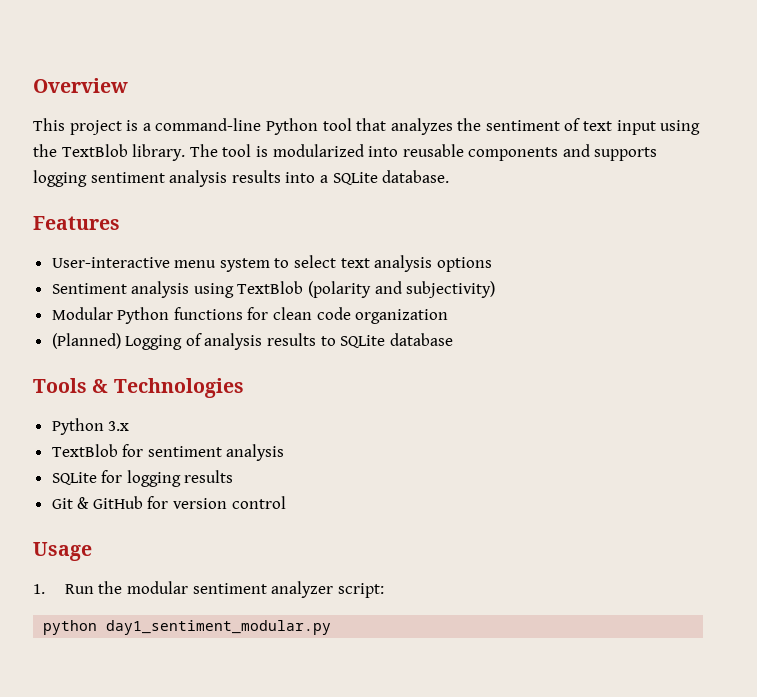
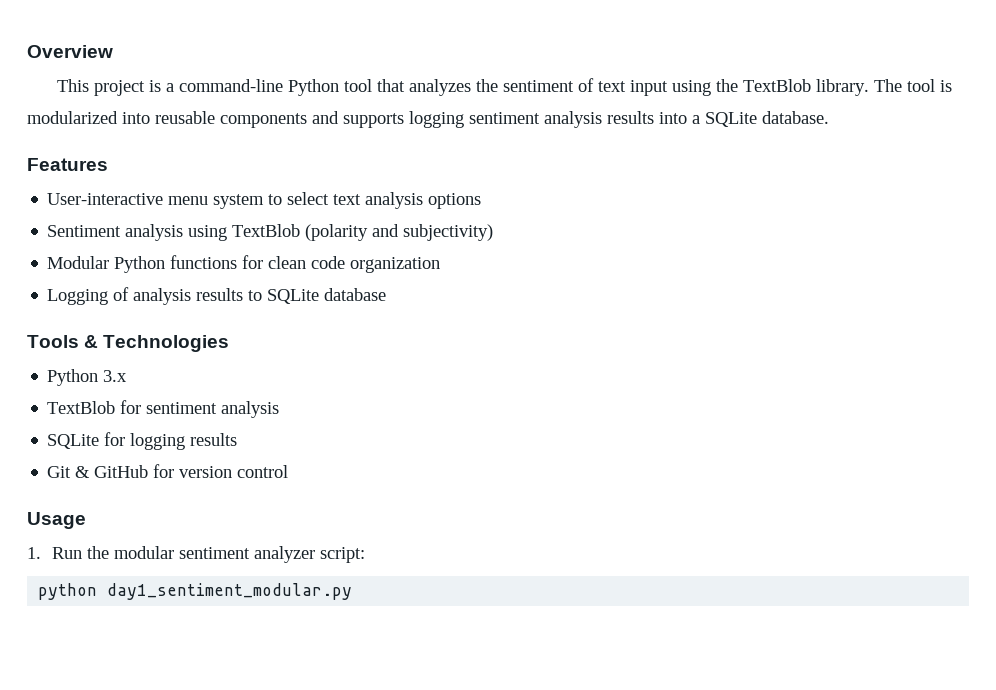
[51,333,121,349] (Planned) -> (441, 265) none

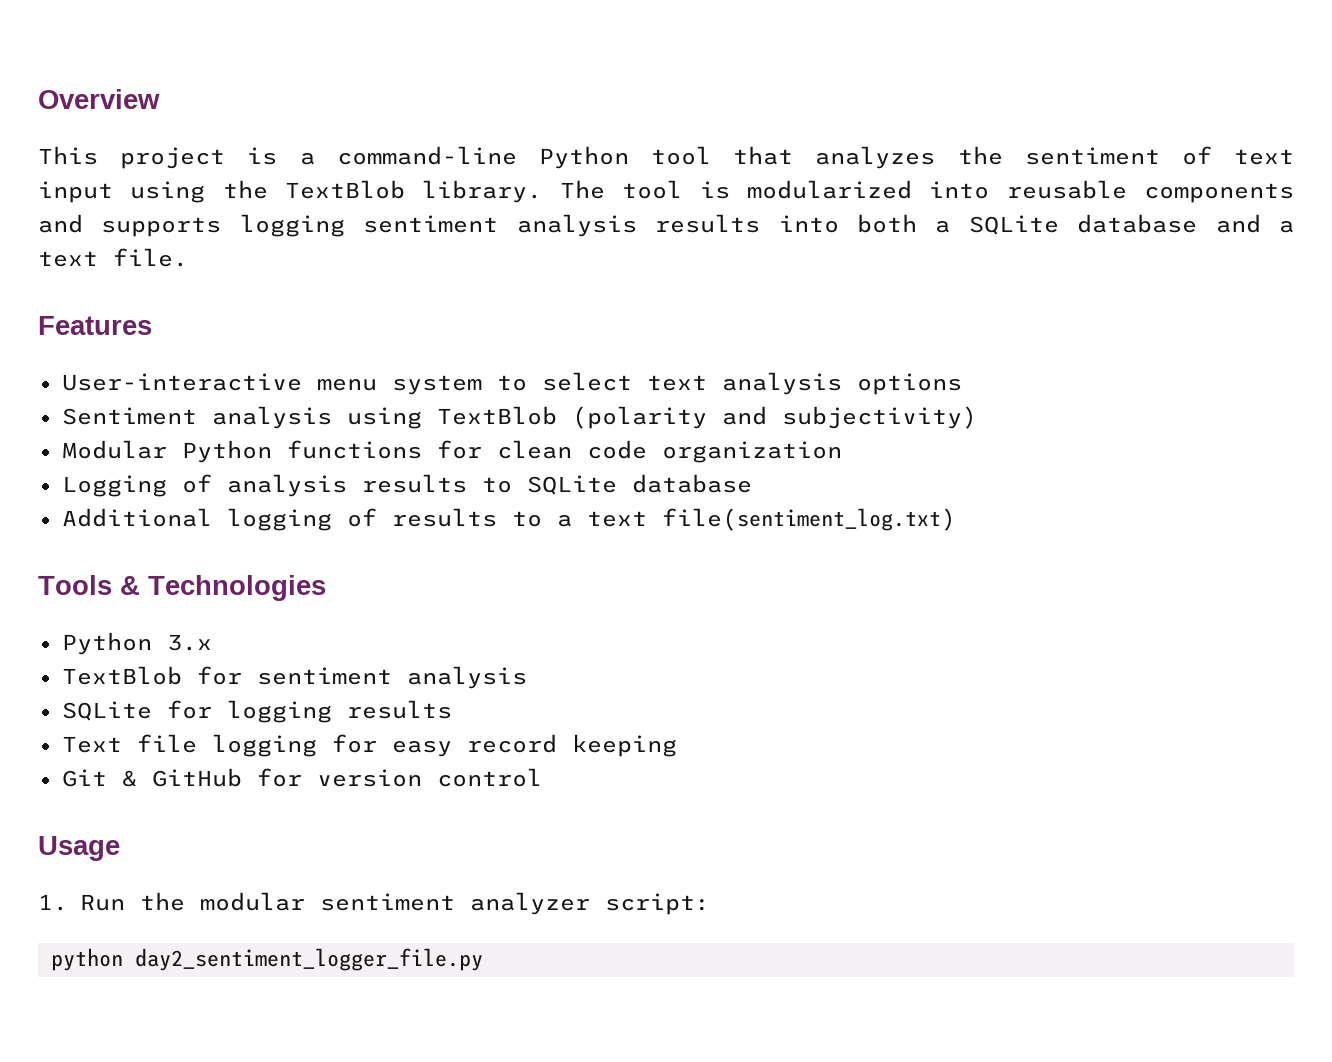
(687, 118) none -> [856,214,917,233] both
[762,111,829,124] database. -> [1077,214,1294,233] [38,248,188,267] database and a text file.
(387, 294) none -> [61,508,956,531] // Additional logging of results to a text file(sentiment_log.txt)
(238, 439) none -> [61,734,677,757] // Text file logging for easy record keeping
[107,583,353,600] day1_sentiment_modular.py -> [134,948,483,971] day2_sentiment_logger_file.py

